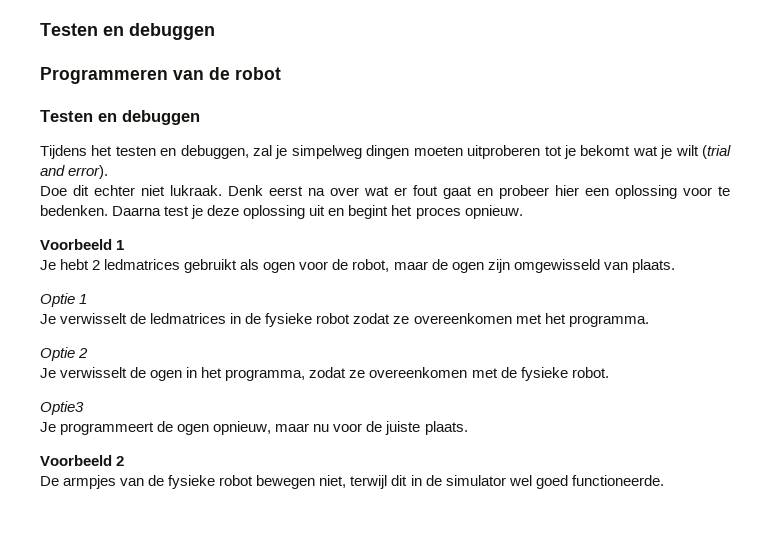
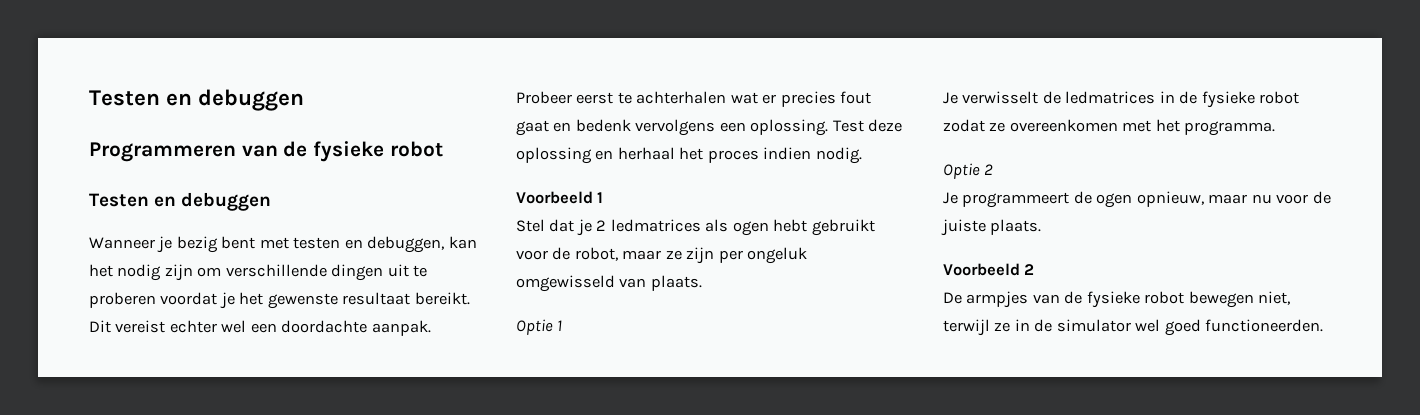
(230, 73) none -> [313,141,385,162] fysieke
[40,145,731,159] [40,165,109,179] [40,185,359,196] Tijdens het testen en debuggen, zal je simpelweg dingen moeten uitproberen tot je bekomt wat je wilt (trial and error). // Doe dit echter niet lukraak. Denk eerst na over -> [89,236,477,253] [89,264,428,281] [89,292,470,309] [89,320,431,336] [516,91,727,104] Wanneer je bezig bent met testen en debuggen, kan het nodig zijn om verschillende dingen uit te proberen voordat je het gewenste resultaat bereikt. Dit vereist echter wel een doordachte aanpak. Probeer eerst te achterhalen
(407, 191) none -> [780,91,836,107] precies
[499,185,730,199] [40,205,523,219] probeer hier een oplossing voor te bedenken. Daarna test je deze oplossing uit en begint het proces opnieuw. -> [575,119,903,136] [516,147,862,164] bedenk vervolgens een oplossing. Test deze oplossing en herhaal het proces indien nodig.
[40,259,90,270] Je hebt -> [516,219,592,236] Stel dat je
[184,259,238,273] gebruikt -> (701, 225) none
(296, 267) none -> [773,219,875,236] hebt gebruikt
[431,259,510,273] de ogen zijn -> [665,247,808,264] ze zijn per ongeluk
[40,367,609,381] [40,401,84,415] // Je verwisselt de ogen in het programma, zodat ze overeenkomen met de fysieke robot. // Optie3 -> (994, 169) none
[391,475,408,486] dit -> [994,322,1011,332] ze
[571,475,664,486] functioneerde. -> [1205,319,1324,332] functioneerden.

